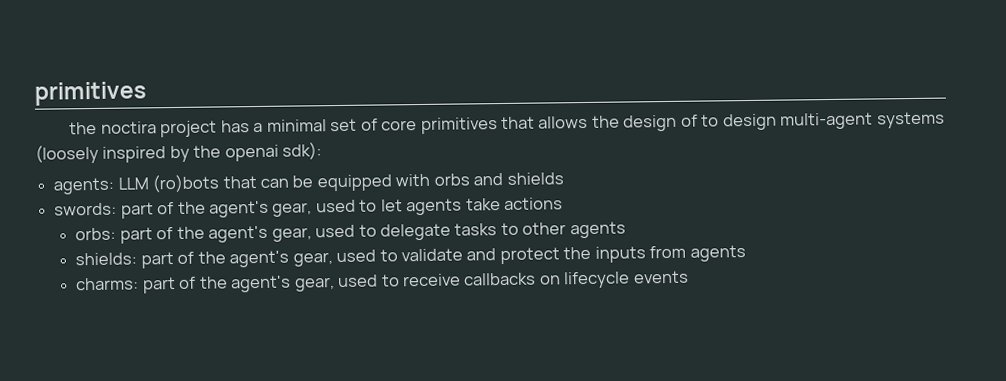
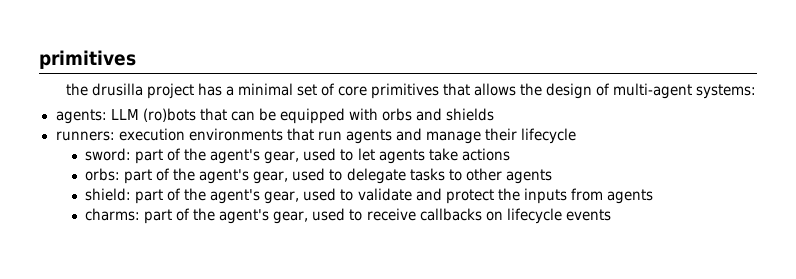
[100,121,157,134] noctira -> [91,83,143,96] drusilla
[701,111,945,131] [35,142,323,164] to design multi-agent systems (loosely inspired by the openai sdk): -> [613,83,757,99] multi-agent systems:
[54,202,118,216] swords: -> [55,128,576,144] [85,148,132,161] runners: execution environments that run agents and manage their lifecycle // sword:
[75,252,138,266] shields: -> [85,188,132,201] shield:

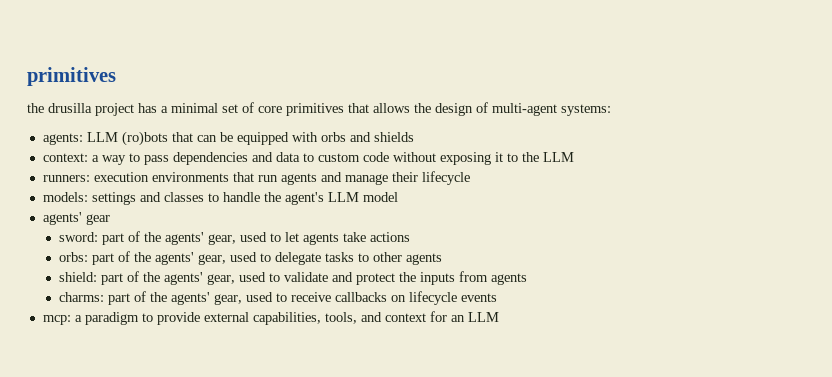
(495, 114) none -> [42,152,574,165] // context: a way to pass dependencies and data to custom code without exposing it to the LLM
(576, 136) none -> [42,192,398,205] [42,212,110,225] // models: settings and classes to handle the agent's LLM model // agents' gear
[210,149,261,164] agent's -> [165,232,205,245] agents'
[199,169,250,184] agent's -> [155,252,195,265] agents'
[210,189,261,204] agent's -> [164,272,204,285] agents'
[219,209,270,224] agent's -> [171,292,211,305] agents'
(611, 215) none -> [42,311,499,325] // mcp: a paradigm to provide external capabilities, tools, and context for an LLM

